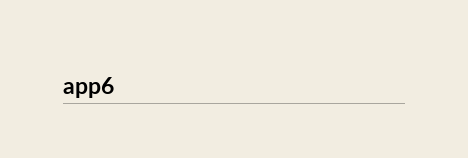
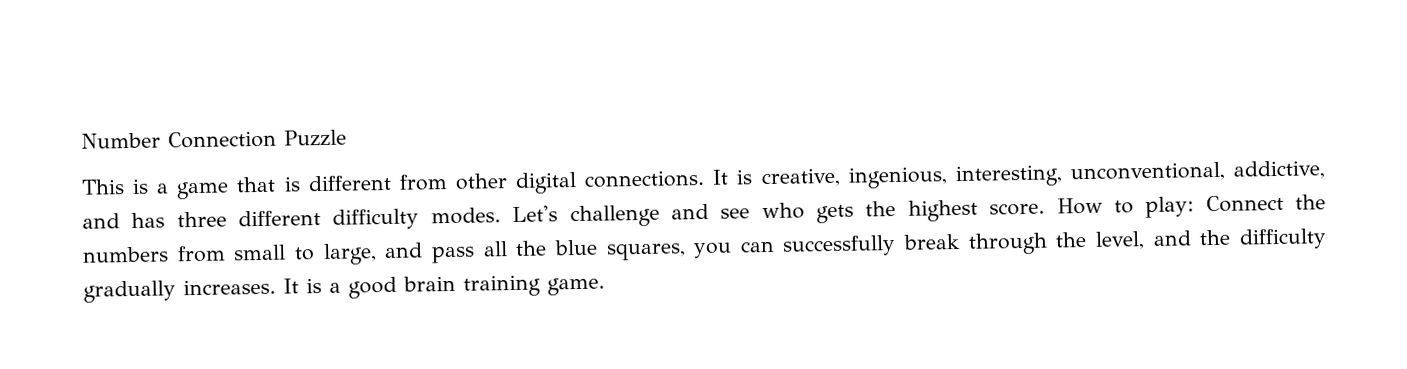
[63,77,114,98] app6 -> [81,129,347,149] [81,160,1325,200] [82,194,1327,230] [82,228,1327,265] [83,274,605,303] Number Connection Puzzle // This is a game that is different from other digital connections. It is creative, ingenious, interesting, unconventional, addictive, and has three different difficulty modes. Let's challenge and see who gets the highest score. How to play: Connect the numbers from small to large, and pass all the blue squares, you can successfully break through the level, and the difficulty gradually increases. It is a good brain training game.

